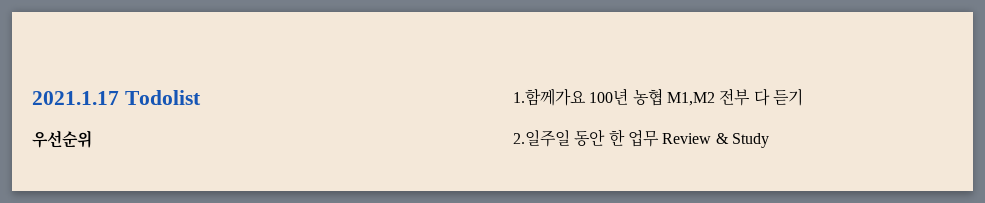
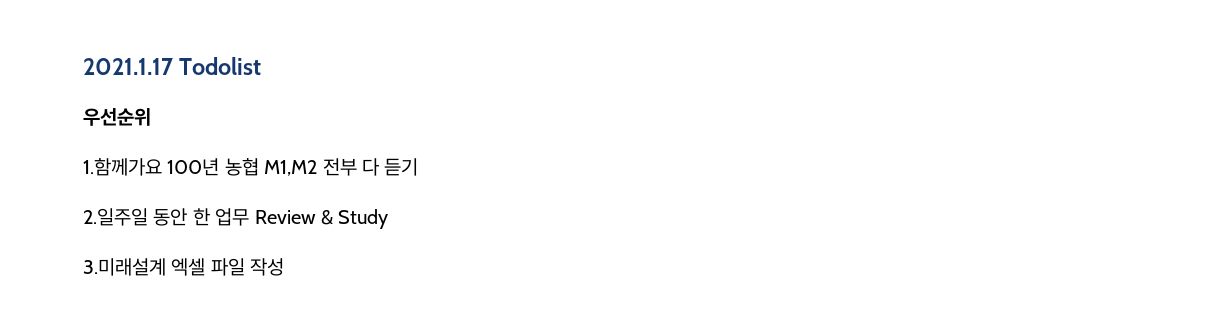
(769, 140) none -> [83,258,285,276] // 3.미래설계 엑셀 파일 작성

